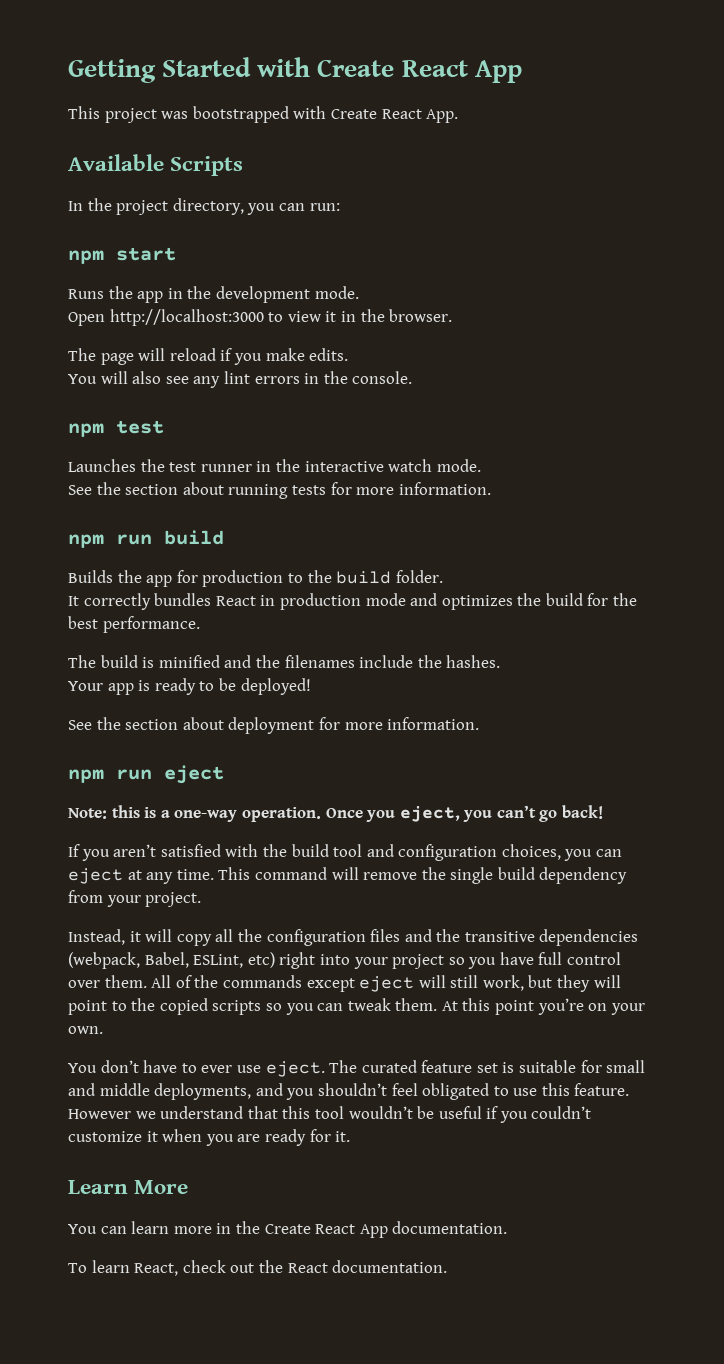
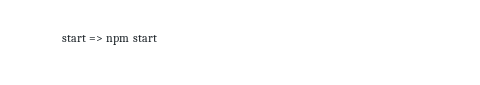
[68,57,522,83] [68,106,459,123] [68,154,244,176] [68,198,340,215] [68,247,176,264] [68,286,359,303] [68,309,453,326] [68,348,349,365] [68,371,413,388] [68,420,164,437] [68,459,481,472] [68,482,491,499] [68,530,224,548] [68,570,443,587] [68,593,638,610] [68,616,200,633] [68,655,501,668] [68,678,311,695] [68,717,480,734] [68,765,224,784] [68,805,604,822] [68,844,623,861] [68,867,628,884] [68,890,202,907] [68,929,639,946] [68,952,622,969] [68,975,621,992] [68,998,645,1015] [68,1026,103,1034] [68,1060,646,1077] [68,1083,630,1100] [68,1106,592,1123] [68,1129,351,1146] [68,1180,189,1194] [68,1221,508,1238] [68,1260,448,1276] Getting Started with Create React App // This project was bootstrapped with Create React App. // Available Scripts // In the project directory, you can run: // npm start // Runs the app in the development mode. // Open http://localhost:3000 to view it in the browser. // The page will reload if you make edits. // You will also see any lint errors in the console. // npm test // Launches the test runner in the interactive watch mode. // See the section about running tests for more information. // npm run build // Builds the app for production to the build folder. // It correctly bundles React in production mode and optimizes the build for the best performance. // The build is minified and the filenames include the hashes. // Your app is ready to be deployed! // See the section about deployment for more information. // npm run eject // Note: this is a one-way operation. Once you eject, you can’t go back! // If you aren’t satisfied with the build tool and configuration choices, you can eject at any time. This command will remove the single build dependency from your project. // Instead, it will copy all the configuration files and the transitive dependencies (webpack, Babel, ESLint, etc) right into your project so you have full control over them. All of the commands except eject will still work, but they will point to the copied scripts so you can tweak them. At this point you’re on your own. // You don’t have to ever use eject. The curated feature set is suitable for small and middle deployments, and you shouldn’t feel obligated to use this feature. However we understand that this tool wouldn’t be useful if you couldn’t customize it when you are ready for it. // Learn More // You can learn more in the Create React App documentation. // To learn React, check out the React documentation. -> [62,35,157,45] start => npm start

